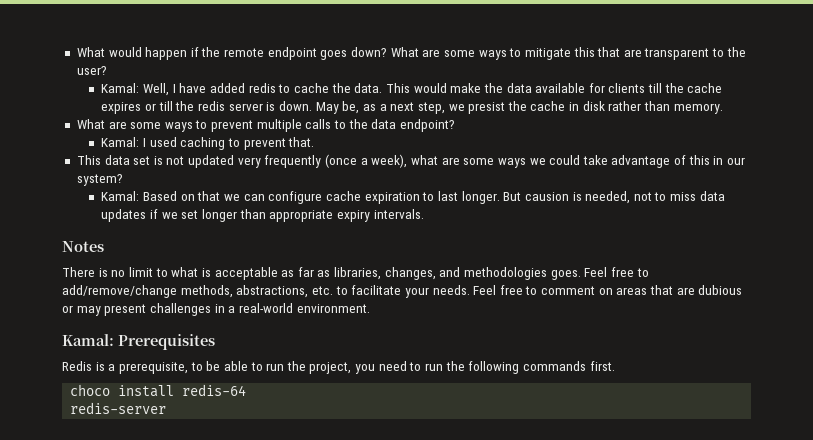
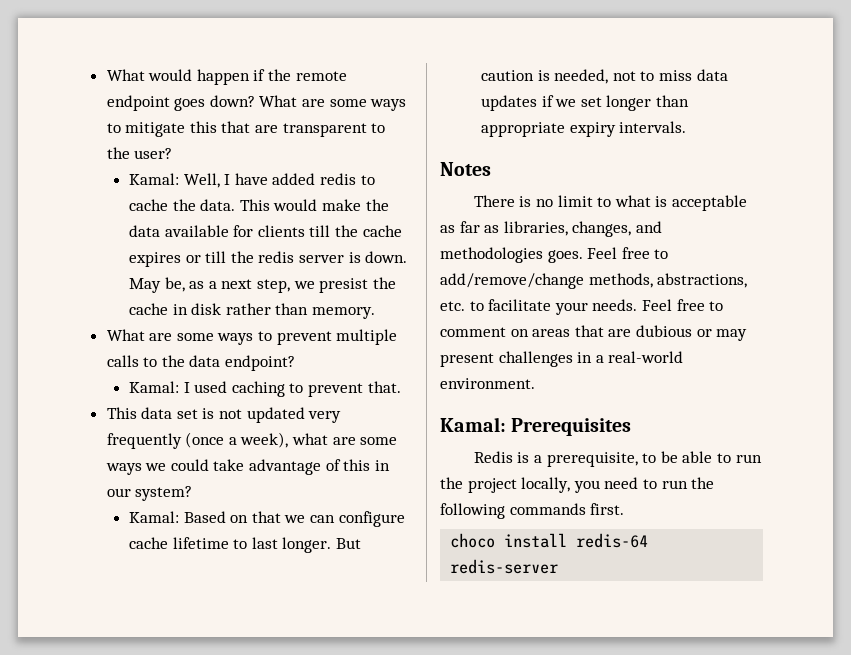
[364,192,420,204] expiration -> [172,537,229,549] lifetime
[524,192,569,201] causion -> [481,70,535,81] caution
[309,362,352,374] project, -> [467,477,571,493] project locally,

